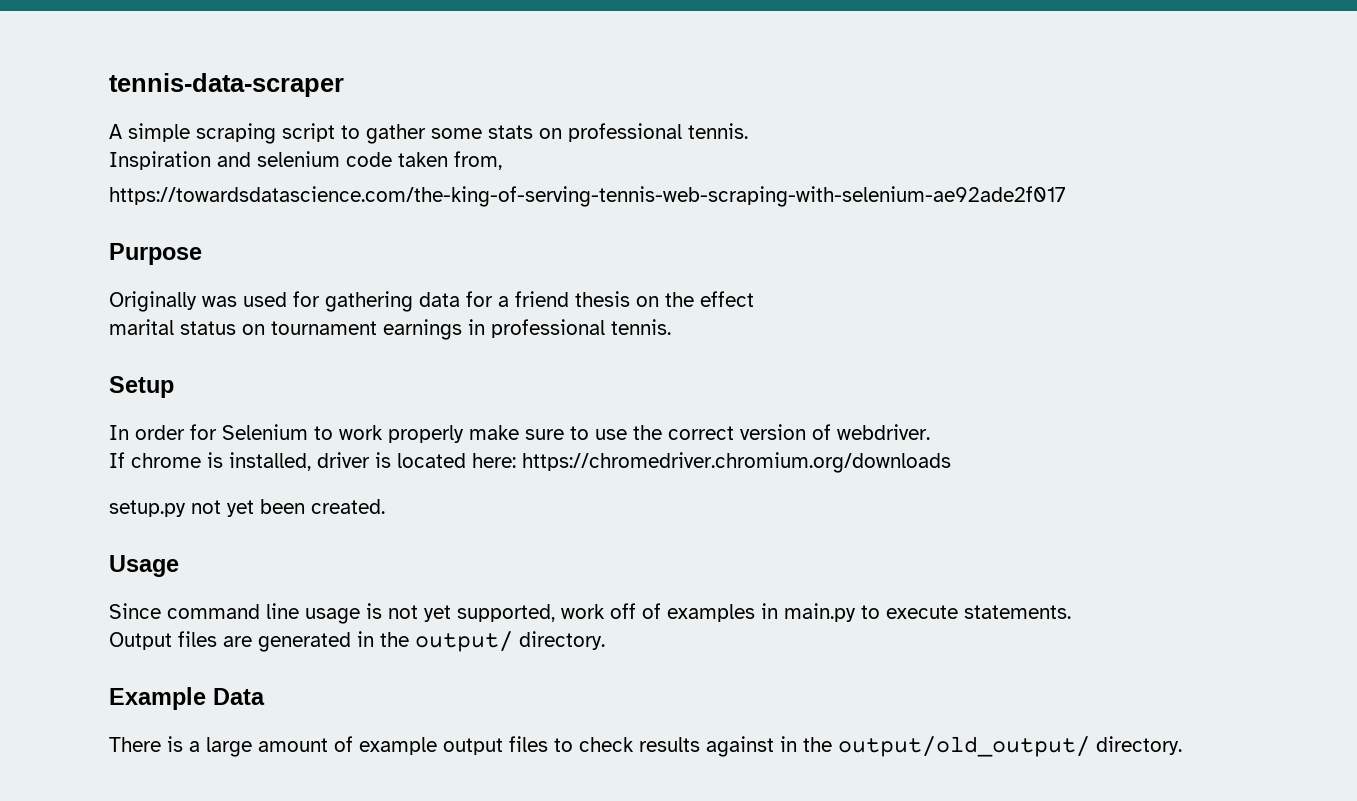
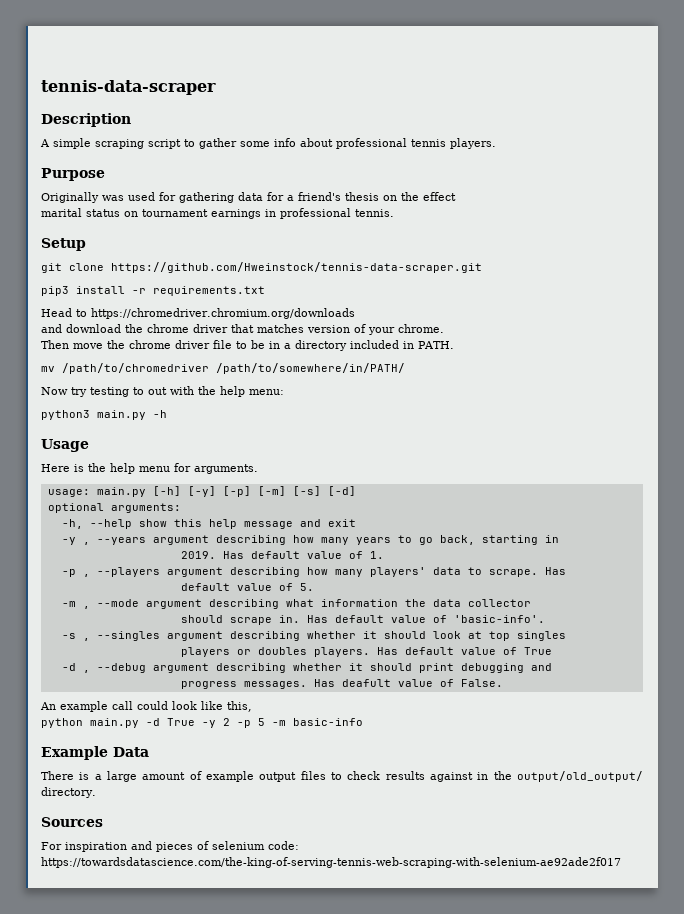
(344, 85) none -> [41,113,131,127] // Description
[488,123,748,142] [109,151,502,170] [109,186,1066,207] stats on professional tennis. // Inspiration and selenium code taken from, // https://towardsdatascience.com/the-king-of-serving-tennis-web-scraping-with-selenium-ae92ade2f017 -> [274,138,496,149] info about professional tennis players.
[515,291,569,307] friend -> [298,192,341,201] friend's
[109,424,930,443] [109,452,951,473] [109,499,385,517] [109,555,179,577] [109,603,1071,624] [109,631,605,652] In order for Selenium to work properly make sure to use the correct version of webdriver. // If chrome is installed, driver is located here: https://chromedriver.chromium.org/downloads // setup.py not yet been created. // Usage // Since command line usage is not yet supported, work off of examples in main.py to execute statements. // Output files are generated in the output/ directory. -> [41,262,482,273] [41,286,265,296] [41,308,355,319] [41,324,444,335] [41,340,454,351] [41,363,405,374] [41,386,284,397] [41,410,167,420] [41,439,89,452] [41,463,258,474] [47,486,356,497] [47,503,181,513] [61,519,356,529] [61,535,559,545] [180,551,384,559] [61,567,566,577] [180,583,314,591] [61,599,531,609] [180,615,545,625] [61,631,566,641] [180,647,552,657] [61,663,552,673] [180,679,503,689] [40,701,252,712] [41,718,363,728] git clone https://github.com/Hweinstock/tennis-data-scraper.git // pip3 install -r requirements.txt // Head to https://chromedriver.chromium.org/downloads // and download the chrome driver that matches version of your chrome. // Then move the chrome driver file to be in a directory included in PATH. // mv /path/to/chromedriver /path/to/somewhere/in/PATH/ // Now try testing to out with the help menu: // python3 main.py -h // Usage // Here is the help menu for arguments. // usage: main.py [-h] [-y] [-p] [-m] [-s] [-d] // optional arguments: // -h, --help show this help message and exit // -y , --years argument describing how many years to go back, starting in // 2019. Has default value of 1. // -p , --players argument describing how many players' data to scrape. Has // default value of 5. // -m , --mode argument describing what information the data collector // should scrape in. Has default value of 'basic-info'. // -s , --singles argument describing whether it should look at top singles // players or doubles players. Has default value of True // -d , --debug argument describing whether it should print debugging and // progress messages. Has deafult value of False. // An example call could look like this, // python main.py -d True -y 2 -p 5 -m basic-info
(1182, 745) none -> [41,817,103,827] [41,841,299,852] [41,857,621,868] // Sources // For inspiration and pieces of selenium code: https://towardsdatascience.com/the-king-of-serving-tennis-web-scraping-with-selenium-ae92ade2f017

